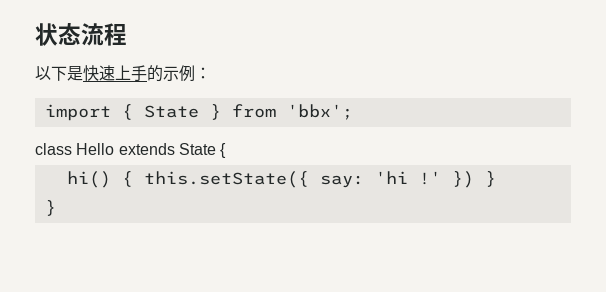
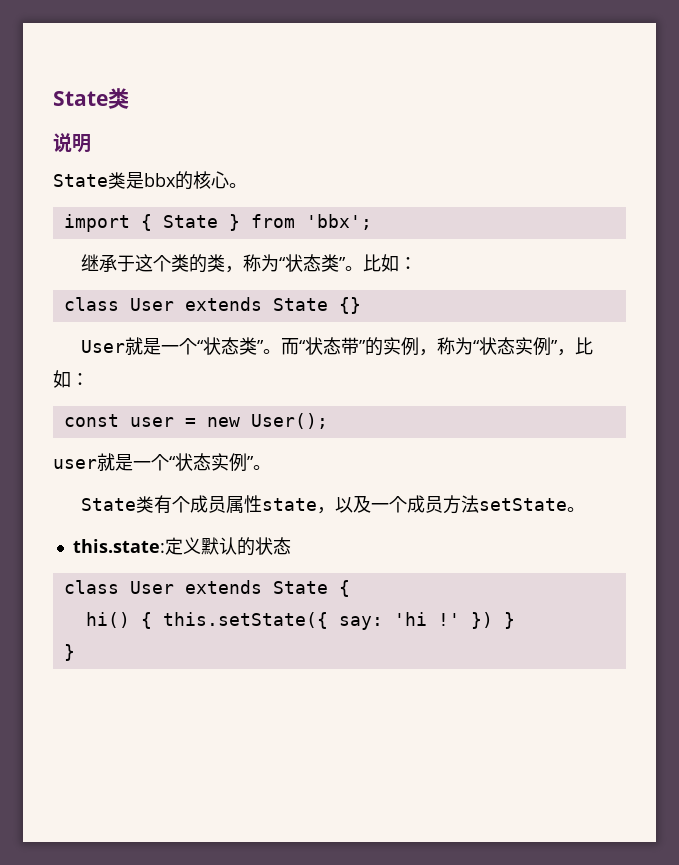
[35,23,127,46] [35,65,211,82] 状态流程 // 以下是快速上手的示例： -> [53,88,129,109] [53,133,91,153] [53,171,247,190] State类 // 说明 // State类是bbx的核心。
[35,143,115,155] class Hello -> [81,254,418,273] [63,297,361,314] [81,337,594,356] [53,370,89,388] [63,413,328,429] [53,453,271,472] [81,495,586,514] [72,537,291,556] [63,580,174,594] 继承于这个类的类，称为“状态类”。比如： // class User extends State {} // User就是一个“状态类”。而“状态带”的实例，称为“状态实例”，比如： // const user = new User(); // user就是一个“状态实例”。 // State类有个成员属性state，以及一个成员方法setState。 // this.state:定义默认的状态 // class User

